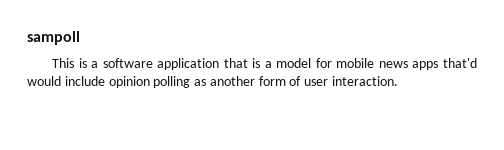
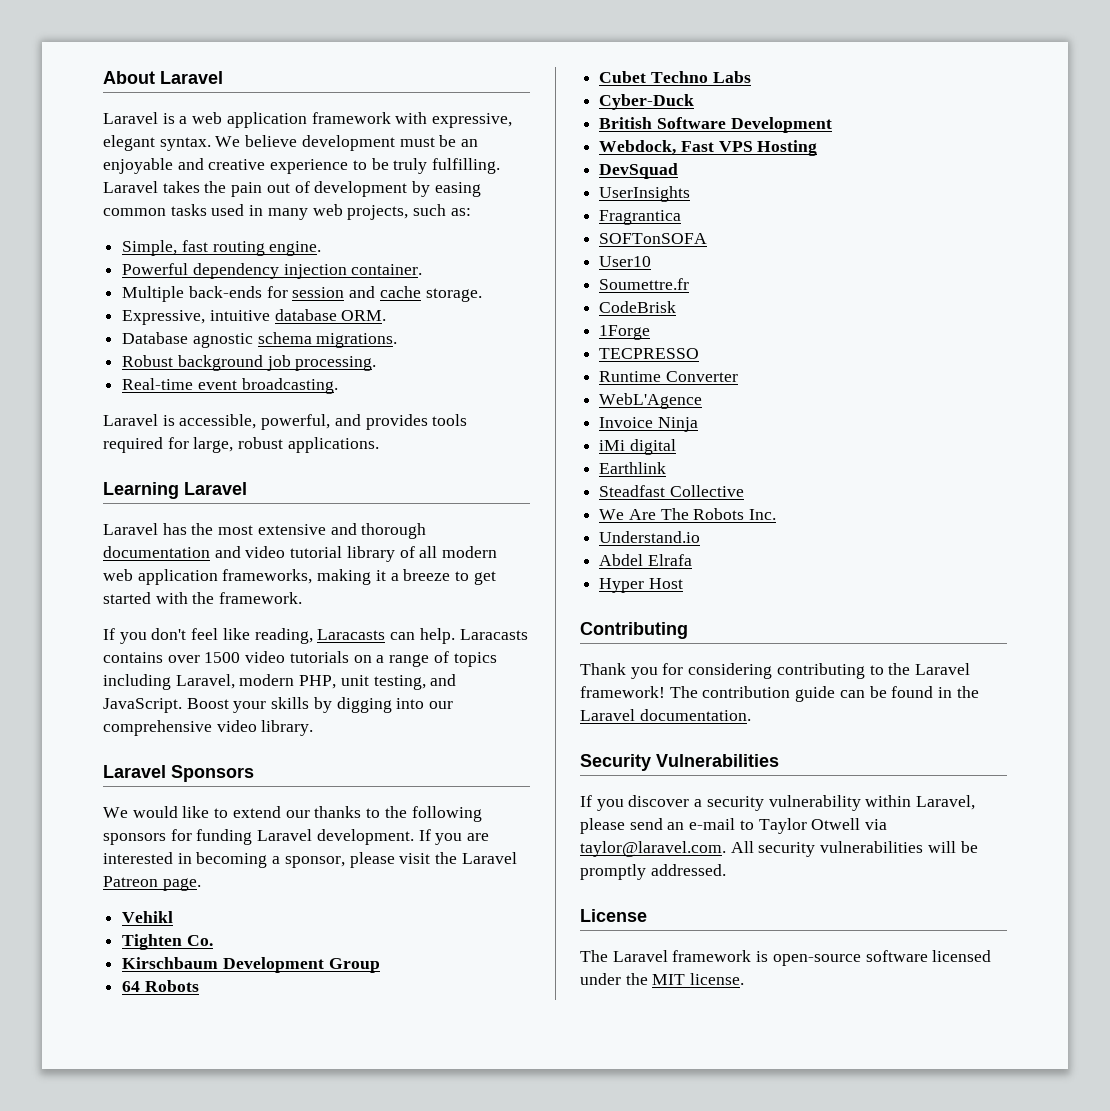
[27,31,80,45] [52,58,477,70] [27,76,399,88] sampoll // This is a software application that is a model for mobile news apps that'd would include opinion polling as another form of user interaction. -> [103,71,223,84] [103,112,513,128] [103,135,479,151] [103,158,501,174] [103,181,481,197] [103,204,471,220] [122,240,322,256] [122,263,423,279] [122,286,482,302] [122,309,387,325] [122,332,398,348] [122,355,377,371] [122,378,338,394] [103,414,468,430] [103,437,379,453] [103,482,247,499] [103,523,427,539] [103,546,498,562] [103,569,496,585] [103,592,303,604] [103,628,528,644] [103,651,497,667] [103,674,457,690] [103,697,454,713] [103,720,314,736] [103,765,254,782] [103,806,482,822] [103,829,490,845] [103,852,517,868] [103,876,201,891] [122,911,174,923] [122,934,213,950] [122,957,380,973] [122,980,199,992] [599,71,751,83] [599,94,695,110] [599,117,832,133] [599,140,818,156] [599,163,679,179] [599,186,691,202] [599,210,682,225] [599,233,708,244] [599,256,652,267] [599,278,690,290] [599,301,677,313] [599,325,651,340] [599,348,700,359] [599,371,738,382] [599,393,703,409] [599,417,698,432] [599,439,676,455] [599,462,667,474] [599,485,744,497] [599,508,777,520] [599,531,701,543] [599,554,692,566] [599,578,683,593] [580,622,688,639] [580,663,971,679] [580,686,979,702] [580,709,751,721] [580,754,779,771] [580,795,976,811] [580,818,888,834] [580,841,978,857] [580,864,726,880] [580,909,647,922] [580,950,992,966] [580,973,745,985] About Laravel // Laravel is a web application framework with expressive, elegant syntax. We believe development must be an enjoyable and creative experience to be truly fulfilling. Laravel takes the pain out of development by easing common tasks used in many web projects, such as: // Simple, fast routing engine. // Powerful dependency injection container. // Multiple back-ends for session and cache storage. // Expressive, intuitive database ORM. // Database agnostic schema migrations. // Robust background job processing. // Real-time event broadcasting. // Laravel is accessible, powerful, and provides tools required for large, robust applications. // Learning Laravel // Laravel has the most extensive and thorough documentation and video tutorial library of all modern web application frameworks, making it a breeze to get started with the framework. // If you don't feel like reading, Laracasts can help. Laracasts contains over 1500 video tutorials on a range of topics including Laravel, modern PHP, unit testing, and JavaScript. Boost your skills by digging into our comprehensive video library. // Laravel Sponsors // We would like to extend our thanks to the following sponsors for funding Laravel development. If you are interested in becoming a sponsor, please visit the Laravel Patreon page. // Vehikl // Tighten Co. // Kirschbaum Development Group // 64 Robots // Cubet Techno Labs // Cyber-Duck // British Software Development // Webdock, Fast VPS Hosting // DevSquad // UserInsights // Fragrantica // SOFTonSOFA // User10 // Soumettre.fr // CodeBrisk // 1Forge // TECPRESSO // Runtime Converter // WebL'Agence // Invoice Ninja // iMi digital // Earthlink // Steadfast Collective // We Are The Robots Inc. // Understand.io // Abdel Elrafa // Hyper Host // Contributing // Thank you for considering contributing to the Laravel framework! The contribution guide can be found in the Laravel documentation. // Security Vulnerabilities // If you discover a security vulnerability within Laravel, please send an e-mail to Taylor Otwell via taylor@laravel.com. All security vulnerabilities will be promptly addressed. // License // The Laravel framework is open-source software licensed under the MIT license.

